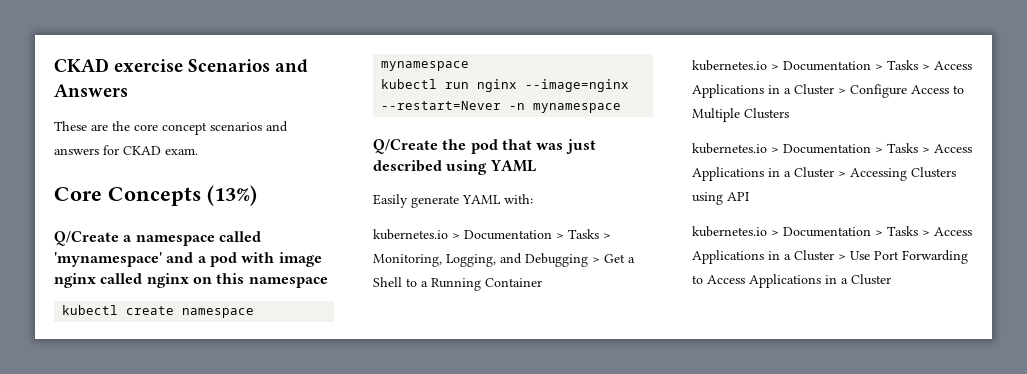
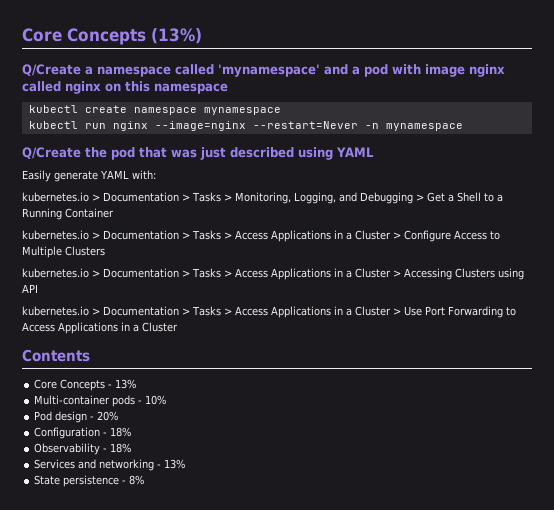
[54,58,309,73] [54,84,128,97] [54,121,288,135] [54,145,198,155] CKAD exercise Scenarios and Answers // These are the core concept scenarios and answers for CKAD exam. // -> (22, 35) none
(891, 279) none -> [22,349,90,362] [34,379,137,391] [34,395,167,407] [34,411,119,423] [34,427,132,439] [34,443,132,455] [34,459,186,471] [34,475,145,487] // Contents // Core Concepts - 13% // Multi-container pods - 10% // Pod design - 20% // Configuration - 18% // Observability - 18% // Services and networking - 13% // State persistence - 8%

